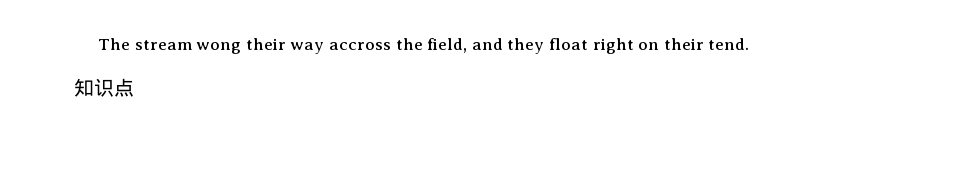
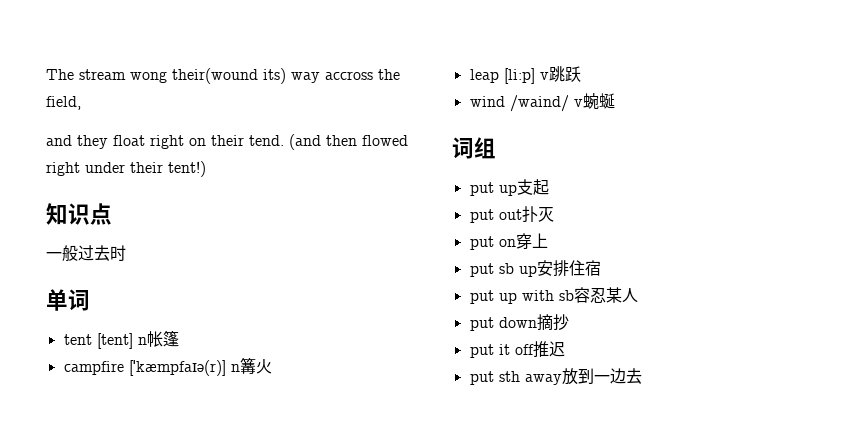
[245,38,286,50] their -> [172,68,286,84] their(wound its)
(468, 45) none -> (81, 103) //
[74,78,134,97] // 知识点 -> [289,134,408,150] [46,161,206,177] [46,203,112,225] [46,245,126,261] [46,289,90,311] [63,330,179,349] [63,358,272,376] [469,66,581,84] [469,93,615,112] [452,137,496,159] [469,179,549,196] [469,206,554,223] [469,233,548,250] [469,260,601,277] [469,287,638,304] [469,314,569,331] [469,341,565,358] [469,368,642,385] (and then flowed right under their tent!) // 知识点 // 一般过去时 // 单词 // tent [tent] n帐篷 // campfire [ˈkæmpfaɪə(r)] n篝火 // leap [li:p] v跳跃 // wind /waind/ v蜿蜒 // 词组 // put up支起 // put out扑灭 // put on穿上 // put sb up安排住宿 // put up with sb容忍某人 // put down摘抄 // put it off推迟 // put sth away放到一边去

